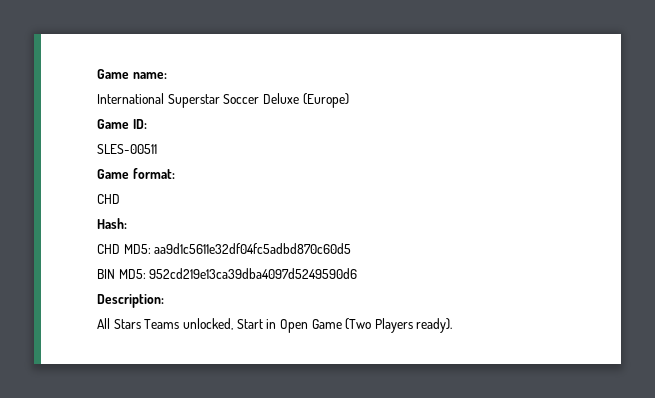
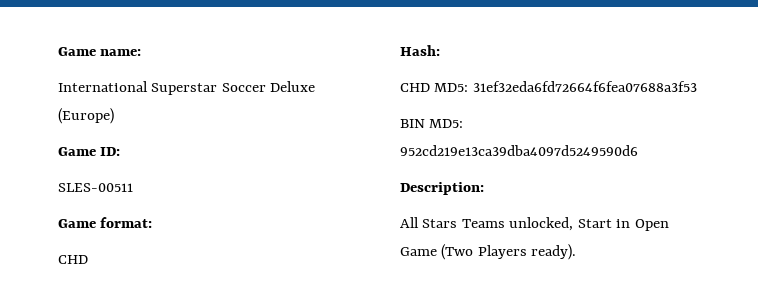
[154,243,352,254] aa9d1c5611e32df04fc5adbd870c60d5 -> [472,81,697,92] 31ef32eda6fd72664f6fea07688a3f53

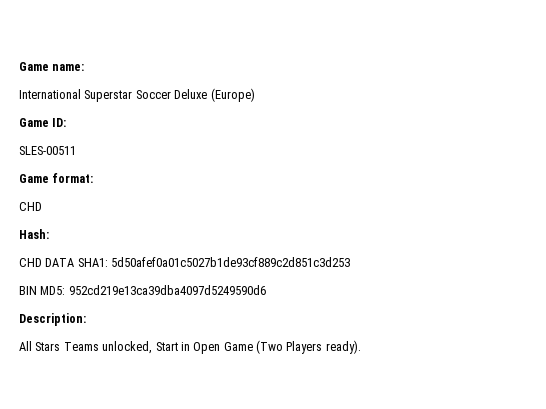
[434,81,697,92] MD5: 31ef32eda6fd72664f6fea07688a3f53 -> [45,257,351,267] DATA SHA1: 5d50afef0a01c5027b1de93cf889c2d851c3d253

